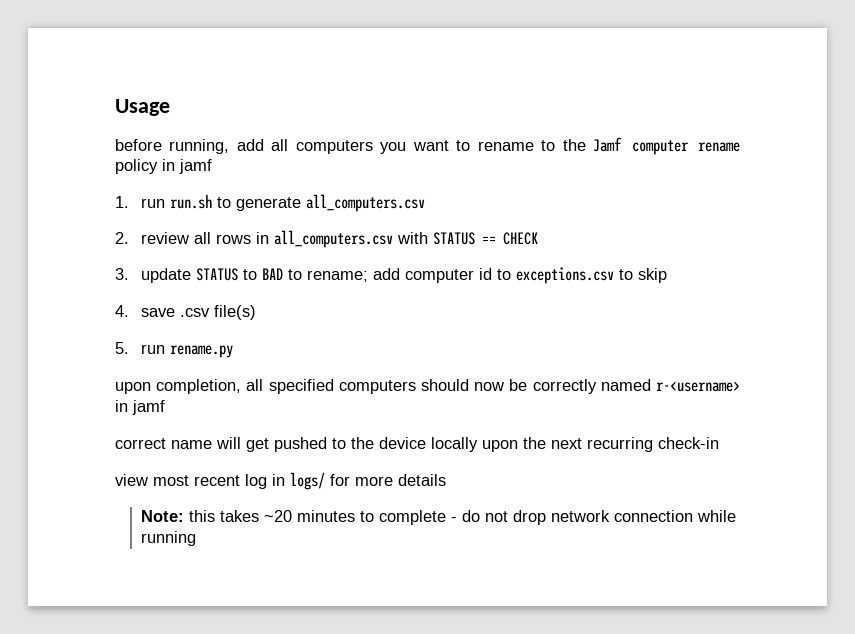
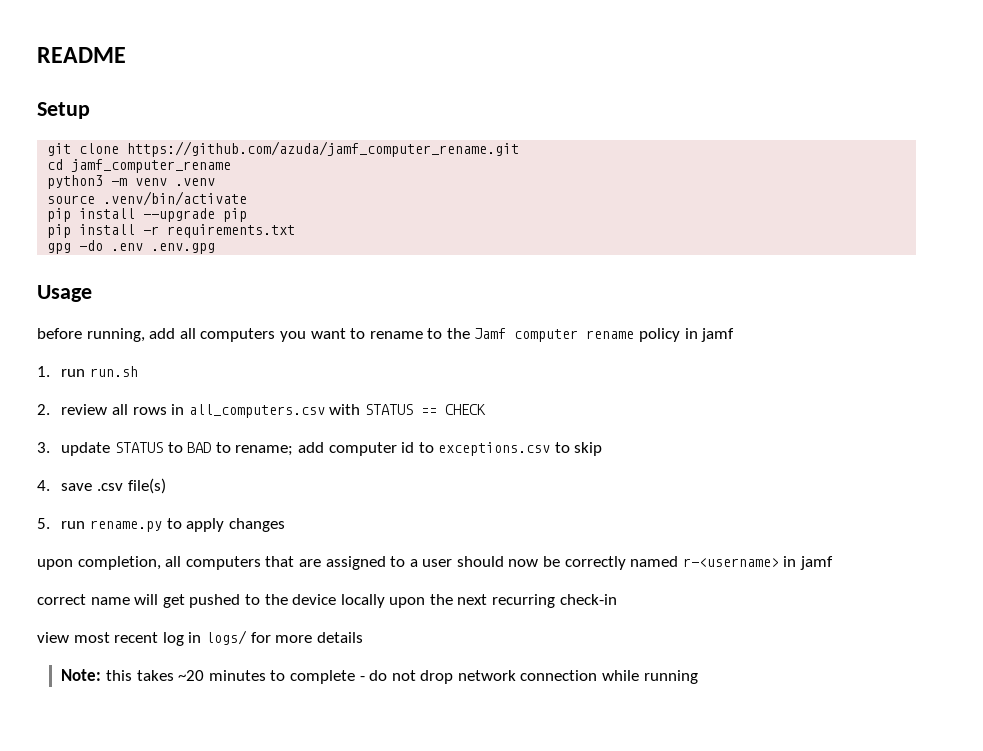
(115, 107) none -> [37,47,126,63] [37,102,90,119] [47,141,520,157] [47,159,232,173] [47,175,216,189] [47,191,248,206] [47,208,248,222] [47,224,296,238] [47,240,216,254] README // Setup // git clone https://github.com/azuda/jamf_computer_rename.git // cd jamf_computer_rename // python3 -m venv .venv // source .venv/bin/activate // pip install --upgrade pip // pip install -r requirements.txt // gpg -do .env .env.gpg //
[217,194,426,212] to generate all_computers.csv -> (138, 371) none
(234, 351) none -> [166,518,285,532] to apply changes
[268,379,416,394] specified computers -> [185,556,453,570] computers that are assigned to a user

